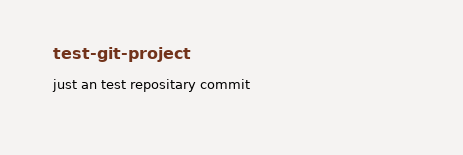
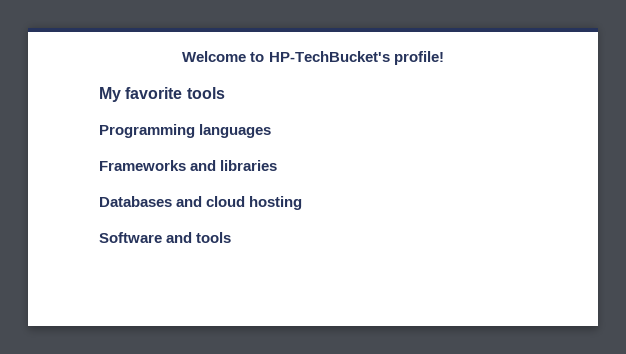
[53,47,191,62] [52,79,250,92] test-git-project // just an test repositary commit -> [182,51,444,65] [99,87,225,102] [99,124,272,138] [99,160,278,171] [99,196,303,210] [99,232,232,243] Welcome to HP-TechBucket's profile! // My favorite tools // Programming languages // Frameworks and libraries // Databases and cloud hosting // Software and tools

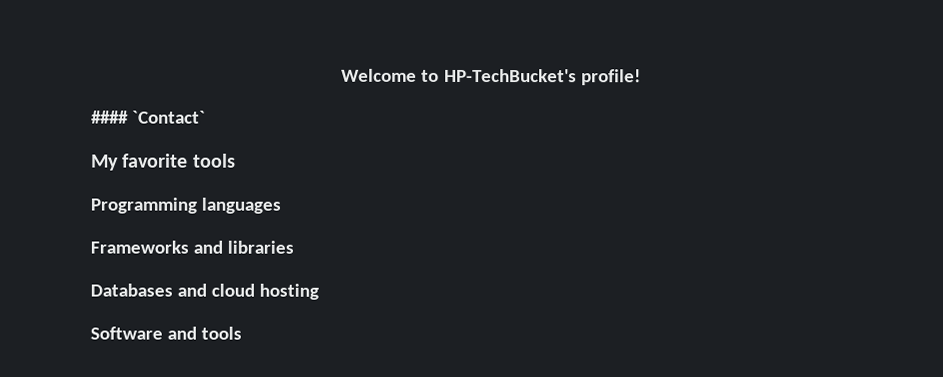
(444, 58) none -> [91,110,206,124] // #### `Contact`

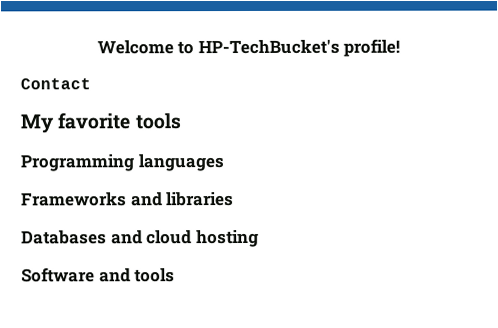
[91,110,206,124] #### `Contact` -> [20,78,91,90] Contact

